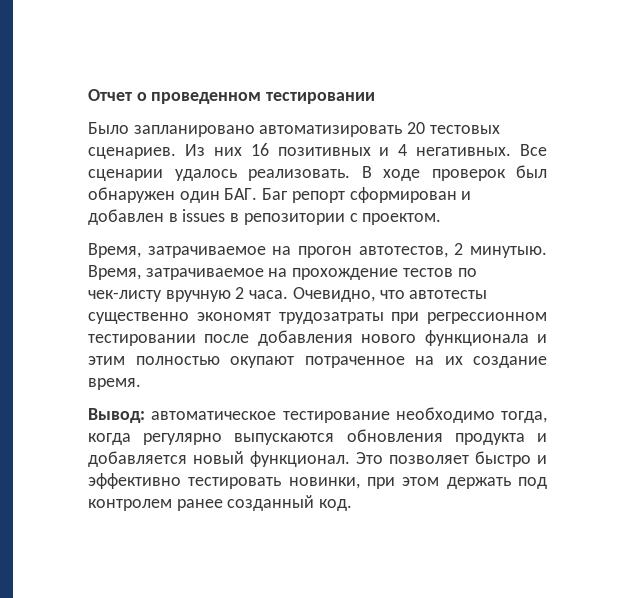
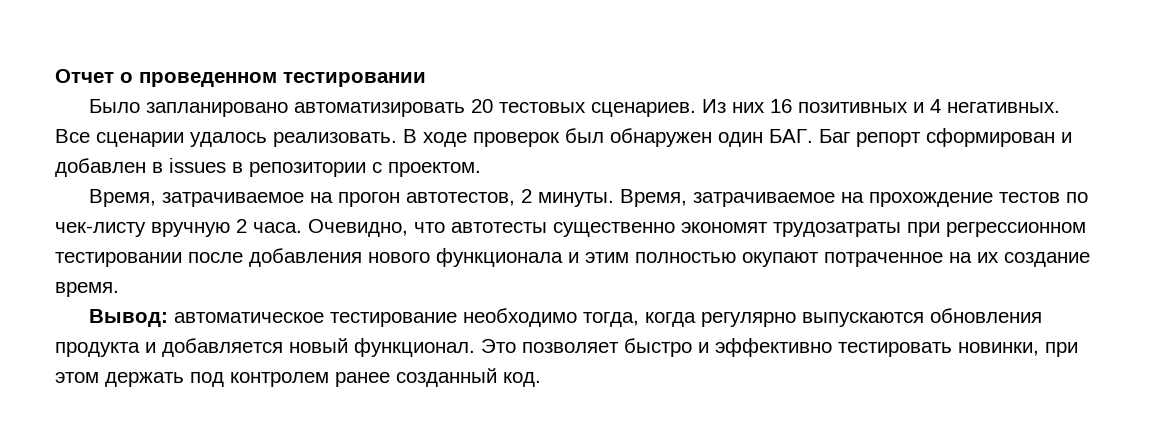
[470,246,548,258] минутыю. -> [538,192,615,207] минуты.

